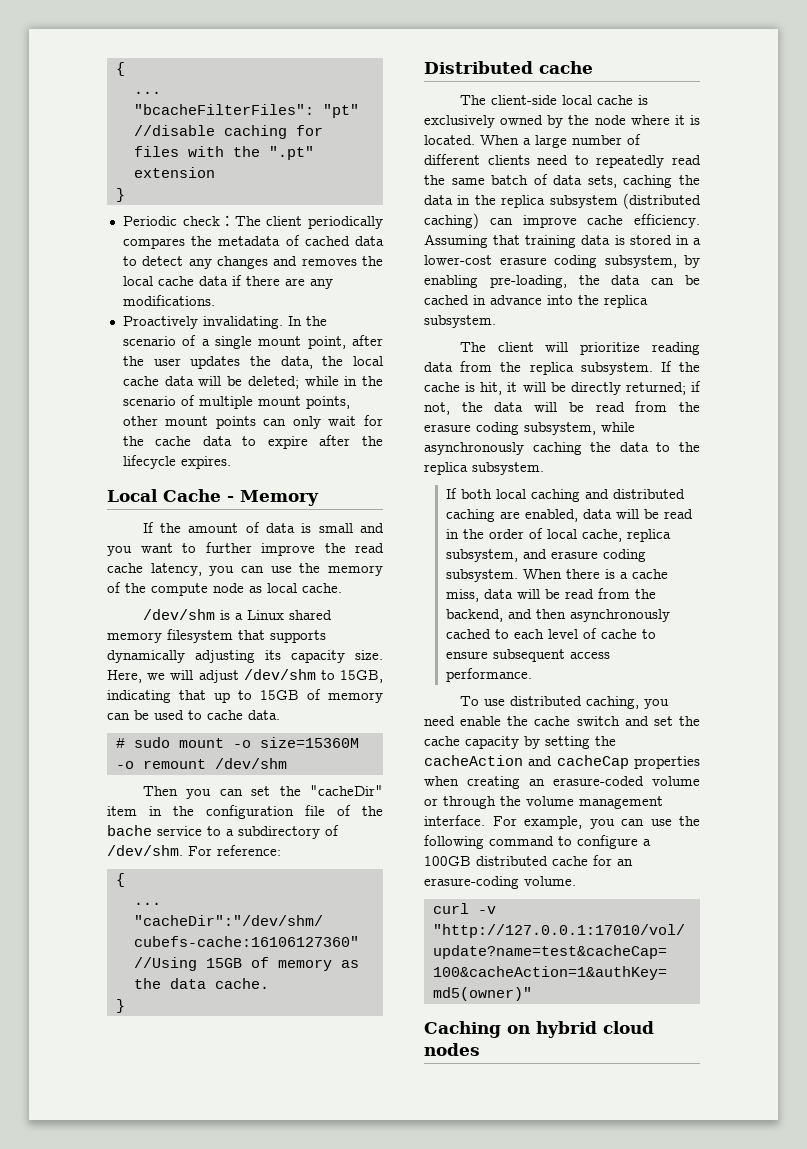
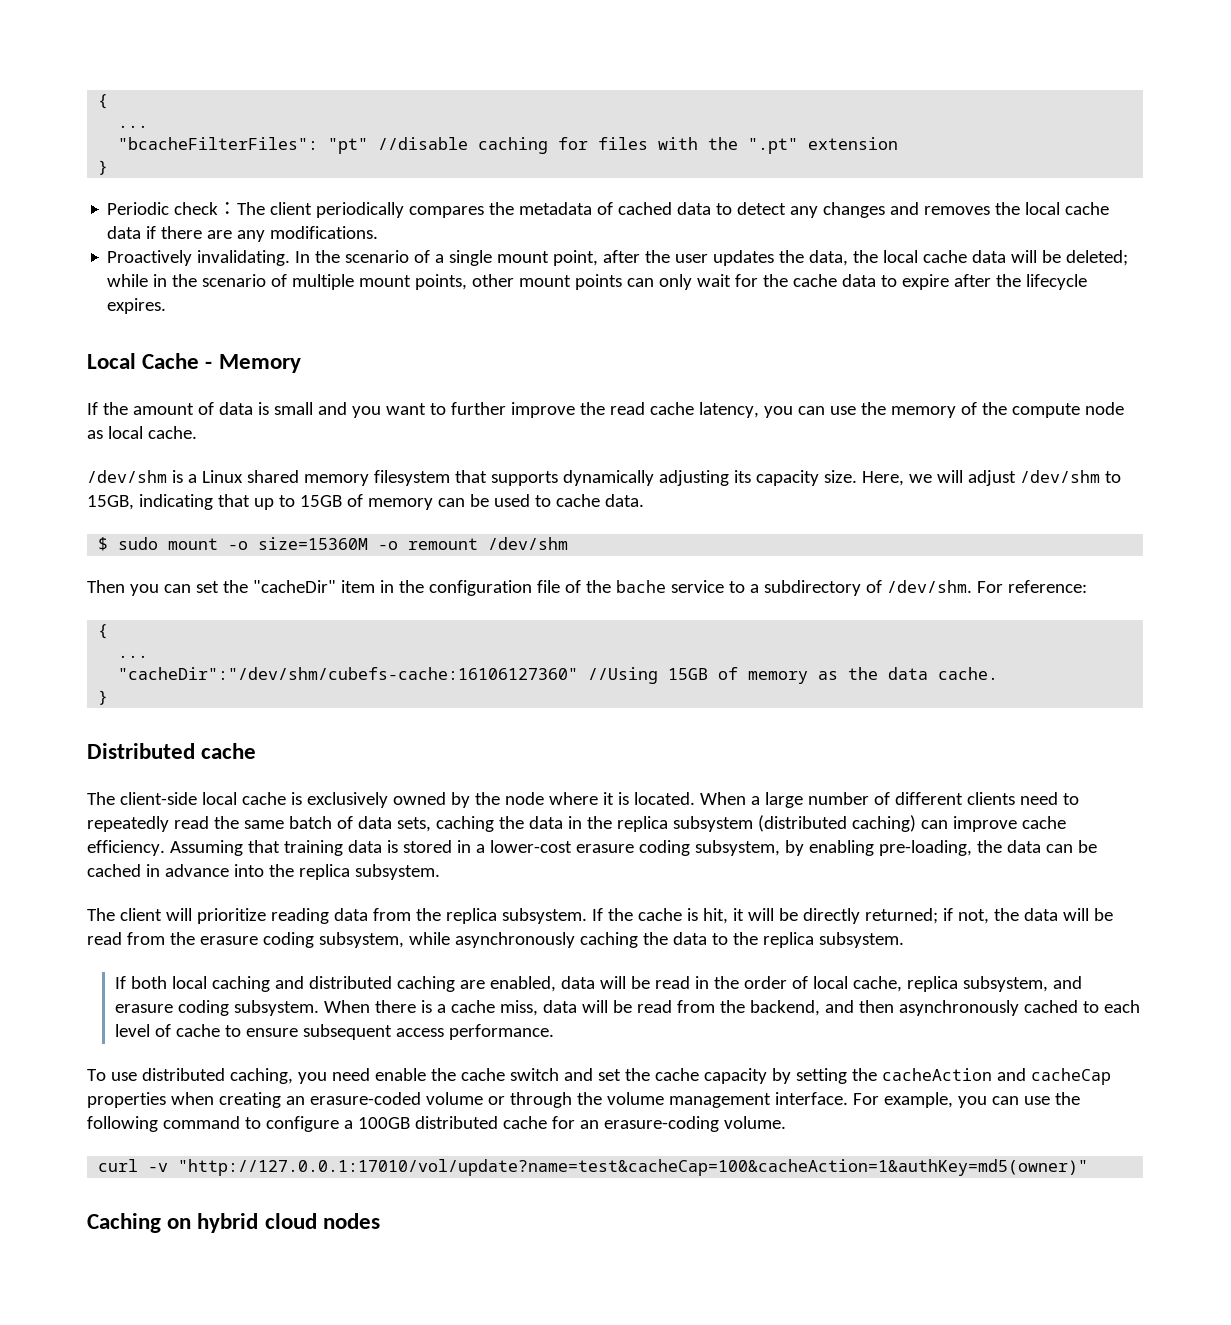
[115,738,125,748] # -> [98,537,109,551] $

